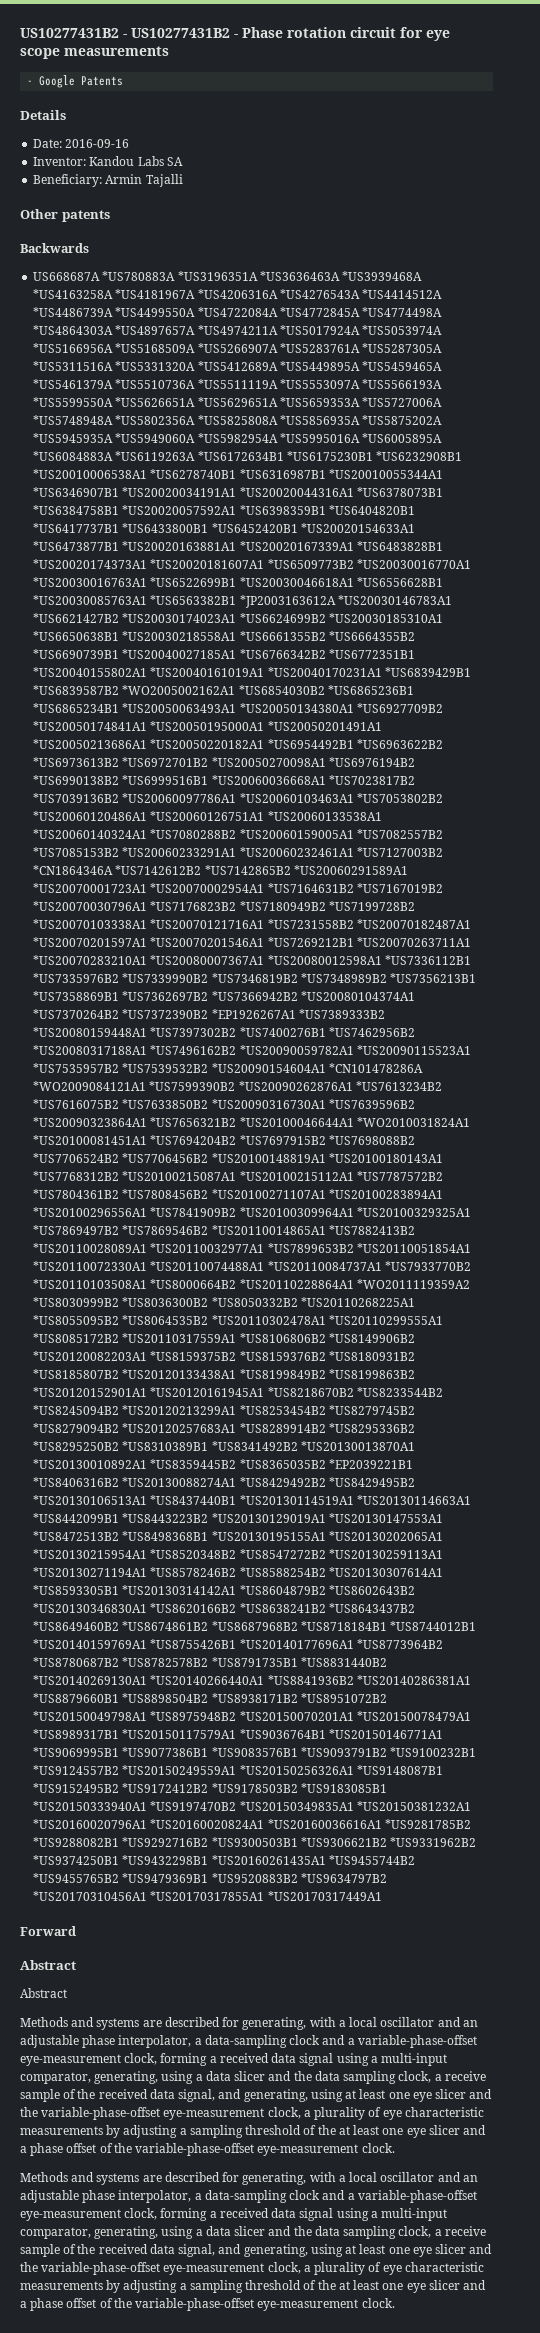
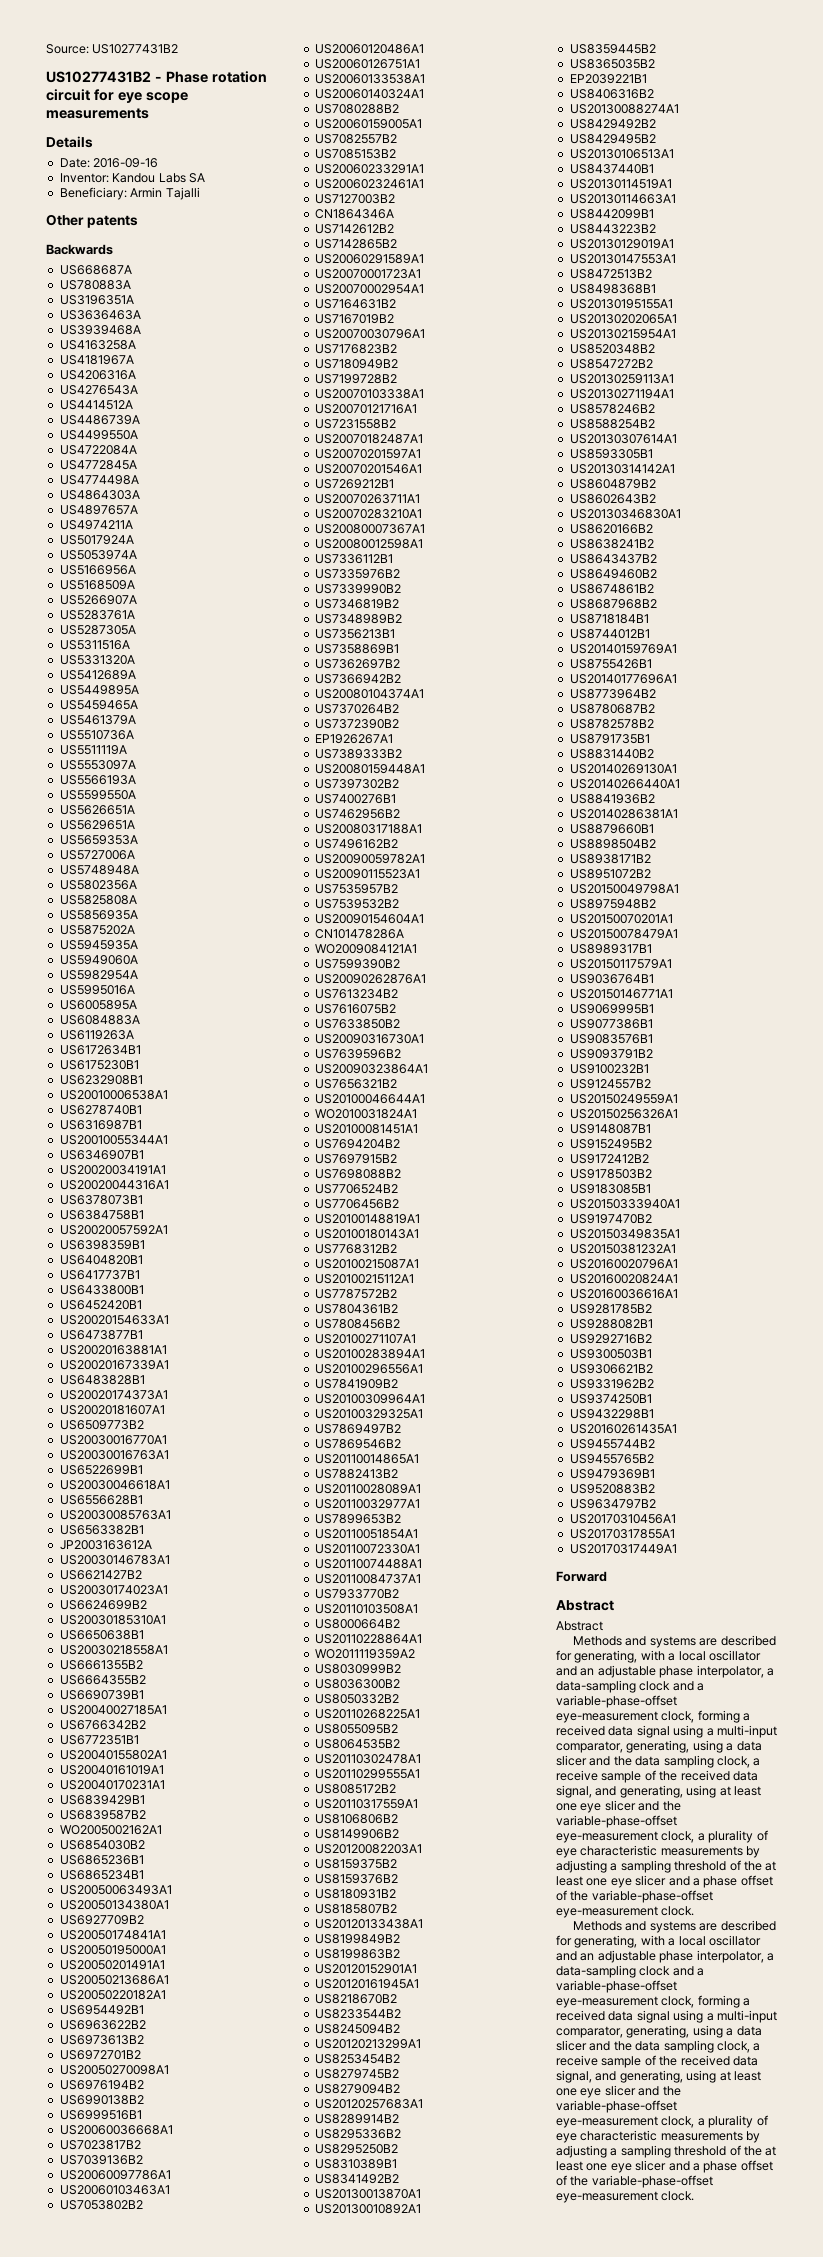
[20,28,127,38] US10277431B2 - -> [46,44,179,54] Source: US10277431B2 //
[27,75,124,88] // - Google Patents -> (149, 113) none
[102,271,423,281] [33,289,443,299] [33,307,443,317] [33,325,443,335] [33,343,443,353] [33,361,443,371] [33,379,443,389] [33,397,443,407] [33,415,443,425] [33,433,443,443] [33,451,463,461] [33,469,443,479] [33,487,443,497] [33,505,415,515] [33,523,415,533] [33,541,443,551] [33,559,471,569] [33,577,443,587] [33,595,452,608] [33,613,443,623] [33,631,415,641] [33,649,415,659] [33,667,471,677] [33,685,414,695] [33,703,443,713] [33,721,382,731] [33,739,443,749] [33,757,415,767] [33,775,415,785] [33,793,443,803] [33,811,382,821] [33,829,443,839] [33,847,443,857] [33,865,408,875] [33,883,443,893] [33,901,415,911] [33,919,471,929] [33,937,471,947] [33,955,471,965] [33,973,477,983] [33,991,415,1001] [33,1009,385,1019] [33,1027,415,1037] [33,1045,471,1055] [33,1063,423,1073] [33,1081,442,1091] [33,1099,415,1109] [33,1117,470,1127] [33,1135,415,1145] [33,1153,443,1163] [33,1171,443,1181] [33,1189,443,1199] [33,1207,471,1217] [33,1225,415,1235] [33,1243,471,1253] [33,1261,471,1271] [33,1279,470,1289] [33,1297,415,1307] [33,1315,443,1325] [33,1333,415,1343] [33,1351,415,1361] [33,1369,415,1379] [33,1387,443,1397] [33,1405,415,1415] [33,1423,415,1433] [33,1441,415,1451] [33,1459,413,1469] [33,1477,415,1487] [33,1495,471,1505] [33,1513,443,1523] [33,1531,443,1541] [33,1549,443,1559] [33,1567,443,1577] [33,1585,415,1595] [33,1603,415,1613] [33,1621,477,1631] [33,1639,443,1649] [33,1657,387,1667] [33,1675,471,1685] [33,1693,387,1703] [33,1711,471,1721] [33,1729,443,1739] [33,1747,477,1757] [33,1765,443,1775] [33,1783,387,1793] [33,1801,471,1811] [33,1819,471,1829] [33,1837,477,1847] [33,1855,415,1865] [33,1873,387,1883] [33,1891,382,1901] *US780883A *US3196351A *US3636463A *US3939468A *US4163258A *US4181967A *US4206316A *US4276543A *US4414512A *US4486739A *US4499550A *US4722084A *US4772845A *US4774498A *US4864303A *US4897657A *US4974211A *US5017924A *US5053974A *US5166956A *US5168509A *US5266907A *US5283761A *US5287305A *US5311516A *US5331320A *US5412689A *US5449895A *US5459465A *US5461379A *US5510736A *US5511119A *US5553097A *US5566193A *US5599550A *US5626651A *US5629651A *US5659353A *US5727006A *US5748948A *US5802356A *US5825808A *US5856935A *US5875202A *US5945935A *US5949060A *US5982954A *US5995016A *US6005895A *US6084883A *US6119263A *US6172634B1 *US6175230B1 *US6232908B1 *US20010006538A1 *US6278740B1 *US6316987B1 *US20010055344A1 *US6346907B1 *US20020034191A1 *US20020044316A1 *US6378073B1 *US6384758B1 *US20020057592A1 *US6398359B1 *US6404820B1 *US6417737B1 *US6433800B1 *US6452420B1 *US20020154633A1 *US6473877B1 *US20020163881A1 *US20020167339A1 *US6483828B1 *US20020174373A1 *US20020181607A1 *US6509773B2 *US20030016770A1 *US20030016763A1 *US6522699B1 *US20030046618A1 *US6556628B1 *US20030085763A1 *US6563382B1 *JP2003163612A *US20030146783A1 *US6621427B2 *US20030174023A1 *US6624699B2 *US20030185310A1 *US6650638B1 *US20030218558A1 *US6661355B2 *US6664355B2 *US6690739B1 *US20040027185A1 *US6766342B2 *US6772351B1 *US20040155802A1 *US20040161019A1 *US20040170231A1 *US6839429B1 *US6839587B2 *WO2005002162A1 *US6854030B2 *US6865236B1 *US6865234B1 *US20050063493A1 *US20050134380A1 *US6927709B2 *US20050174841A1 *US20050195000A1 *US20050201491A1 *US20050213686A1 *US20050220182A1 *US6954492B1 *US6963622B2 *US6973613B2 *US6972701B2 *US20050270098A1 *US6976194B2 *US6990138B2 *US6999516B1 *US20060036668A1 *US7023817B2 *US7039136B2 *US20060097786A1 *US20060103463A1 *US7053802B2 *US20060120486A1 *US20060126751A1 *US20060133538A1 *US20060140324A1 *US7080288B2 *US20060159005A1 *US7082557B2 *US7085153B2 *US20060233291A1 *US20060232461A1 *US7127003B2 *CN1864346A *US7142612B2 *US7142865B2 *US20060291589A1 *US20070001723A1 *US20070002954A1 *US7164631B2 *US7167019B2 *US20070030796A1 *US7176823B2 *US7180949B2 *US7199728B2 *US20070103338A1 *US20070121716A1 *US7231558B2 *US20070182487A1 *US20070201597A1 *US20070201546A1 *US7269212B1 *US20070263711A1 *US20070283210A1 *US20080007367A1 *US20080012598A1 *US7336112B1 *US7335976B2 *US7339990B2 *US7346819B2 *US7348989B2 *US7356213B1 *US7358869B1 *US7362697B2 *US7366942B2 *US20080104374A1 *US7370264B2 *US7372390B2 *EP1926267A1 *US7389333B2 *US20080159448A1 *US7397302B2 *US7400276B1 *US7462956B2 *US20080317188A1 *US7496162B2 *US20090059782A1 *US20090115523A1 *US7535957B2 *US7539532B2 *US20090154604A1 *CN101478286A *WO2009084121A1 *US7599390B2 *US20090262876A1 *US7613234B2 *US7616075B2 *US7633850B2 *US20090316730A1 *US7639596B2 *US20090323864A1 *US7656321B2 *US20100046644A1 *WO2010031824A1 *US20100081451A1 *US7694204B2 *US7697915B2 *US7698088B2 *US7706524B2 *US7706456B2 *US20100148819A1 *US20100180143A1 *US7768312B2 *US20100215087A1 *US20100215112A1 *US7787572B2 *US7804361B2 *US7808456B2 *US20100271107A1 *US20100283894A1 *US20100296556A1 *US7841909B2 *US20100309964A1 *US20100329325A1 *US7869497B2 *US7869546B2 *US20110014865A1 *US7882413B2 *US20110028089A1 *US20110032977A1 *US7899653B2 *US20110051854A1 *US20110072330A1 *US20110074488A1 *US20110084737A1 *US7933770B2 *US20110103508A1 *US8000664B2 *US20110228864A1 *WO2011119359A2 *US8030999B2 *US8036300B2 *US8050332B2 *US20110268225A1 *US8055095B2 *US8064535B2 *US20110302478A1 *US20110299555A1 *US8085172B2 *US20110317559A1 *US8106806B2 *US8149906B2 *US20120082203A1 *US8159375B2 *US8159376B2 *US8180931B2 *US8185807B2 *US20120133438A1 *US8199849B2 *US8199863B2 *US20120152901A1 *US20120161945A1 *US8218670B2 *US8233544B2 *US8245094B2 *US20120213299A1 *US8253454B2 *US8279745B2 *US8279094B2 *US20120257683A1 *US8289914B2 *US8295336B2 *US8295250B2 *US8310389B1 *US8341492B2 *US20130013870A1 *US20130010892A1 *US8359445B2 *US8365035B2 *EP2039221B1 *US8406316B2 *US20130088274A1 *US8429492B2 *US8429495B2 *US20130106513A1 *US8437440B1 *US20130114519A1 *US20130114663A1 *US8442099B1 *US8443223B2 *US20130129019A1 *US20130147553A1 *US8472513B2 *US8498368B1 *US20130195155A1 *US20130202065A1 *US20130215954A1 *US8520348B2 *US8547272B2 *US20130259113A1 *US20130271194A1 *US8578246B2 *US8588254B2 *US20130307614A1 *US8593305B1 *US20130314142A1 *US8604879B2 *US8602643B2 *US20130346830A1 *US8620166B2 *US8638241B2 *US8643437B2 *US8649460B2 *US8674861B2 *US8687968B2 *US8718184B1 *US8744012B1 *US20140159769A1 *US8755426B1 *US20140177696A1 *US8773964B2 *US8780687B2 *US8782578B2 *US8791735B1 *US8831440B2 *US20140269130A1 *US20140266440A1 *US8841936B2 *US20140286381A1 *US8879660B1 *US8898504B2 *US8938171B2 *US8951072B2 *US20150049798A1 *US8975948B2 *US20150070201A1 *US20150078479A1 *US8989317B1 *US20150117579A1 *US9036764B1 *US20150146771A1 *US9069995B1 *US9077386B1 *US9083576B1 *US9093791B2 *US9100232B1 *US9124557B2 *US20150249559A1 *US20150256326A1 *US9148087B1 *US9152495B2 *US9172412B2 *US9178503B2 *US9183085B1 *US20150333940A1 *US9197470B2 *US20150349835A1 *US20150381232A1 *US20160020796A1 *US20160020824A1 *US20160036616A1 *US9281785B2 *US9288082B1 *US9292716B2 *US9300503B1 *US9306621B2 *US9331962B2 *US9374250B1 *US9432298B1 *US20160261435A1 *US9455744B2 *US9455765B2 *US9479369B1 *US9520883B2 *US9634797B2 *US20170310456A1 *US20170317855A1 *US20170317449A1 -> [59,280,131,290] [59,295,134,305] [59,310,141,320] [59,325,141,335] [59,340,136,350] [59,355,134,365] [59,370,136,380] [59,385,138,395] [59,400,133,410] [59,415,140,425] [59,430,138,440] [59,445,137,455] [59,460,137,470] [59,475,139,485] [59,490,140,500] [59,505,138,515] [59,520,133,530] [59,535,134,545] [59,550,137,560] [59,565,136,575] [59,580,135,590] [59,595,137,605] [59,610,135,620] [59,625,136,635] [59,640,130,650] [59,655,135,665] [59,670,136,680] [59,685,139,695] [59,700,138,710] [59,715,136,725] [59,730,134,740] [59,745,127,755] [59,760,136,770] [59,775,136,785] [59,790,136,800] [59,805,135,815] [59,820,135,830] [59,835,138,845] [59,850,135,860] [59,865,139,875] [59,880,137,890] [59,895,137,905] [59,910,138,920] [59,925,135,935] [59,940,138,950] [59,955,138,965] [59,970,138,980] [59,985,135,995] [59,1000,137,1010] [59,1015,140,1025] [59,1030,134,1040] [59,1045,141,1055] [59,1060,139,1070] [59,1075,143,1085] [59,1090,168,1100] [59,1105,142,1115] [59,1120,142,1130] [59,1135,168,1145] [59,1150,144,1160] [59,1165,166,1175] [59,1180,169,1190] [59,1195,143,1205] [59,1210,144,1220] [59,1225,168,1235] [59,1240,145,1250] [59,1255,143,1265] [59,1270,140,1280] [59,1285,144,1295] [59,1300,142,1310] [59,1315,169,1325] [59,1330,143,1340] [59,1345,167,1355] [59,1360,169,1370] [59,1375,145,1385] [59,1390,168,1400] [59,1405,165,1415] [59,1420,144,1430] [59,1435,167,1445] [59,1450,169,1460] [59,1465,143,1475] [59,1480,170,1490] [59,1495,143,1505] [59,1510,171,1520] [59,1525,144,1535] [59,1540,152,1550] [59,1555,170,1565] [59,1570,142,1580] [59,1585,168,1595] [59,1600,147,1610] [59,1615,166,1625] [59,1630,144,1640] [59,1645,168,1655] [59,1660,143,1670] [59,1675,146,1685] [59,1690,144,1700] [59,1705,167,1715] [59,1720,146,1730] [59,1735,139,1745] [59,1750,167,1760] [59,1765,164,1775] [59,1780,165,1790] [59,1795,145,1805] [59,1810,146,1820] [59,1825,162,1835] [59,1840,145,1850] [59,1855,144,1865] [59,1870,144,1880] [59,1885,172,1895] [59,1900,169,1910] [59,1915,144,1925] [59,1930,166,1940] [59,1945,166,1955] [59,1960,165,1970] [59,1975,169,1985] [59,1990,166,2000] [59,2005,144,2015] [59,2020,146,2030] [59,2035,144,2045] [59,2050,141,2060] [59,2065,169,2075] [59,2080,144,2090] [59,2095,144,2105] [59,2110,142,2120] [59,2125,173,2135] [59,2140,141,2150] [59,2155,143,2165] [59,2170,171,2180] [59,2185,170,2195] [59,2200,143,2210] [314,44,424,54] [314,59,420,69] [314,74,425,84] [314,89,424,99] [314,104,399,114] [314,119,422,129] [314,134,397,144] [314,149,396,159] [314,164,424,174] [314,179,424,189] [314,194,395,204] [314,209,394,219] [314,224,394,234] [314,239,397,249] [314,254,424,264] [314,269,421,279] [314,284,424,294] [314,299,396,309] [314,314,394,324] [314,329,425,339] [314,344,397,354] [314,359,398,369] [314,374,397,384] [314,389,424,399] [314,404,417,414] [314,419,396,429] [314,434,423,444] [314,449,421,459] [314,464,422,474] [314,479,394,489] [314,494,420,504] [314,509,422,519] [314,524,425,534] [314,539,423,549] [314,554,393,564] [314,569,400,579] [314,584,401,594] [314,599,399,609] [314,614,402,624] [314,629,395,639] [314,644,399,654] [314,659,400,669] [314,674,401,684] [314,689,424,699] [314,704,399,714] [314,719,399,729] [314,734,393,744] [314,749,402,759] [314,764,425,774] [314,779,399,789] [314,794,396,804] [314,809,400,819] [314,824,422,834] [314,839,398,849] [314,854,425,864] [314,869,420,879] [314,884,398,894] [314,899,399,909] [314,914,424,924] [314,929,404,939] [314,944,417,954] [314,959,400,969] [314,974,426,984] [314,989,398,999] [314,1004,396,1014] [314,1019,400,1029] [314,1034,424,1044] [314,1049,401,1059] [314,1064,428,1074] [314,1079,397,1089] [314,1094,425,1104] [314,1109,417,1119] [314,1124,418,1134] [314,1139,400,1149] [314,1154,397,1164] [314,1169,401,1179] [314,1184,398,1194] [314,1199,399,1209] [314,1214,420,1224] [314,1229,419,1239] [314,1244,397,1254] [314,1259,419,1269] [314,1274,414,1284] [314,1289,397,1299] [314,1304,398,1314] [314,1319,400,1329] [314,1334,416,1344] [314,1349,425,1359] [314,1364,423,1374] [314,1379,398,1389] [314,1394,425,1404] [314,1409,423,1419] [314,1424,401,1434] [314,1439,401,1449] [314,1454,419,1464] [314,1469,398,1479] [314,1484,421,1494] [314,1499,420,1509] [314,1514,401,1524] [314,1529,418,1539] [314,1544,420,1554] [314,1559,422,1569] [314,1574,421,1584] [314,1589,399,1599] [314,1604,418,1614] [314,1619,400,1629] [314,1634,422,1644] [314,1649,415,1659] [314,1664,401,1674] [314,1679,400,1689] [314,1694,399,1704] [314,1709,420,1719] [314,1724,398,1734] [314,1739,400,1749] [314,1754,421,1764] [314,1769,420,1779] [314,1784,396,1794] [314,1799,418,1809] [314,1814,398,1824] [314,1829,399,1839] [314,1844,422,1854] [314,1859,397,1869] [314,1874,398,1884] [314,1889,396,1899] [314,1904,397,1914] [314,1919,423,1929] [314,1934,400,1944] [314,1949,400,1959] [314,1964,417,1974] [314,1979,419,1989] [314,1994,397,2004] [314,2009,401,2019] [314,2024,400,2034] [314,2039,421,2049] [314,2054,400,2064] [314,2069,399,2079] [314,2084,400,2094] [314,2099,423,2109] [314,2114,399,2124] [314,2129,401,2139] [314,2144,398,2154] [314,2159,397,2169] [314,2174,399,2184] [314,2189,421,2199] [314,2204,421,2214] [569,44,656,54] [569,59,655,69] [569,74,647,84] [569,89,654,99] [569,104,679,114] [569,119,656,129] [569,134,656,144] [569,149,674,159] [569,164,654,174] [569,179,672,189] [569,194,676,204] [569,209,654,219] [569,224,656,234] [569,239,674,249] [569,254,676,264] [569,269,652,279] [569,284,656,294] [569,299,673,309] [569,314,677,324] [569,329,676,339] [569,344,655,354] [569,359,653,369] [569,374,674,384] [569,389,674,399] [569,404,655,414] [569,419,655,429] [569,434,677,444] [569,449,653,459] [569,464,675,474] [569,479,656,489] [569,494,656,504] [569,509,681,519] [569,524,653,534] [569,539,654,549] [569,554,657,564] [569,569,657,579] [569,584,654,594] [569,599,657,609] [569,614,649,624] [569,629,650,639] [569,644,677,654] [569,659,652,669] [569,674,677,684] [569,689,656,699] [569,704,655,714] [569,719,654,729] [569,734,650,744] [569,749,654,759] [569,764,677,774] [569,779,680,789] [569,794,655,804] [569,809,678,819] [569,824,654,834] [569,839,656,849] [569,854,651,864] [569,869,651,879] [569,884,679,894] [569,899,656,909] [569,914,673,924] [569,929,678,939] [569,944,652,954] [569,959,672,969] [569,974,654,984] [569,989,673,999] [569,1004,654,1014] [569,1019,653,1029] [569,1034,653,1044] [569,1049,653,1059] [569,1064,649,1074] [569,1079,651,1089] [569,1094,678,1104] [569,1109,678,1119] [569,1124,651,1134] [569,1139,652,1149] [569,1154,649,1164] [569,1169,652,1179] [569,1184,651,1194] [569,1199,680,1209] [569,1214,652,1224] [569,1229,680,1239] [569,1244,676,1254] [569,1259,678,1269] [569,1274,678,1284] [569,1289,678,1299] [569,1304,652,1314] [569,1319,653,1329] [569,1334,652,1344] [569,1349,652,1359] [569,1364,653,1374] [569,1379,654,1389] [569,1394,652,1404] [569,1409,654,1419] [569,1424,677,1434] [569,1439,655,1449] [569,1454,654,1464] [569,1469,655,1479] [569,1484,655,1494] [569,1499,656,1509] [569,1514,676,1524] [569,1529,675,1539] [569,1544,677,1554] // US780883A // US3196351A // US3636463A // US3939468A // US4163258A // US4181967A // US4206316A // US4276543A // US4414512A // US4486739A // US4499550A // US4722084A // US4772845A // US4774498A // US4864303A // US4897657A // US4974211A // US5017924A // US5053974A // US5166956A // US5168509A // US5266907A // US5283761A // US5287305A // US5311516A // US5331320A // US5412689A // US5449895A // US5459465A // US5461379A // US5510736A // US5511119A // US5553097A // US5566193A // US5599550A // US5626651A // US5629651A // US5659353A // US5727006A // US5748948A // US5802356A // US5825808A // US5856935A // US5875202A // US5945935A // US5949060A // US5982954A // US5995016A // US6005895A // US6084883A // US6119263A // US6172634B1 // US6175230B1 // US6232908B1 // US20010006538A1 // US6278740B1 // US6316987B1 // US20010055344A1 // US6346907B1 // US20020034191A1 // US20020044316A1 // US6378073B1 // US6384758B1 // US20020057592A1 // US6398359B1 // US6404820B1 // US6417737B1 // US6433800B1 // US6452420B1 // US20020154633A1 // US6473877B1 // US20020163881A1 // US20020167339A1 // US6483828B1 // US20020174373A1 // US20020181607A1 // US6509773B2 // US20030016770A1 // US20030016763A1 // US6522699B1 // US20030046618A1 // US6556628B1 // US20030085763A1 // US6563382B1 // JP2003163612A // US20030146783A1 // US6621427B2 // US20030174023A1 // US6624699B2 // US20030185310A1 // US6650638B1 // US20030218558A1 // US6661355B2 // US6664355B2 // US6690739B1 // US20040027185A1 // US6766342B2 // US6772351B1 // US20040155802A1 // US20040161019A1 // US20040170231A1 // US6839429B1 // US6839587B2 // WO2005002162A1 // US6854030B2 // US6865236B1 // US6865234B1 // US20050063493A1 // US20050134380A1 // US6927709B2 // US20050174841A1 // US20050195000A1 // US20050201491A1 // US20050213686A1 // US20050220182A1 // US6954492B1 // US6963622B2 // US6973613B2 // US6972701B2 // US20050270098A1 // US6976194B2 // US6990138B2 // US6999516B1 // US20060036668A1 // US7023817B2 // US7039136B2 // US20060097786A1 // US20060103463A1 // US7053802B2 // US20060120486A1 // US20060126751A1 // US20060133538A1 // US20060140324A1 // US7080288B2 // US20060159005A1 // US7082557B2 // US7085153B2 // US20060233291A1 // US20060232461A1 // US7127003B2 // CN1864346A // US7142612B2 // US7142865B2 // US20060291589A1 // US20070001723A1 // US20070002954A1 // US7164631B2 // US7167019B2 // US20070030796A1 // US7176823B2 // US7180949B2 // US7199728B2 // US20070103338A1 // US20070121716A1 // US7231558B2 // US20070182487A1 // US20070201597A1 // US20070201546A1 // US7269212B1 // US20070263711A1 // US20070283210A1 // US20080007367A1 // US20080012598A1 // US7336112B1 // US7335976B2 // US7339990B2 // US7346819B2 // US7348989B2 // US7356213B1 // US7358869B1 // US7362697B2 // US7366942B2 // US20080104374A1 // US7370264B2 // US7372390B2 // EP1926267A1 // US7389333B2 // US20080159448A1 // US7397302B2 // US7400276B1 // US7462956B2 // US20080317188A1 // US7496162B2 // US20090059782A1 // US20090115523A1 // US7535957B2 // US7539532B2 // US20090154604A1 // CN101478286A // WO2009084121A1 // US7599390B2 // US20090262876A1 // US7613234B2 // US7616075B2 // US7633850B2 // US20090316730A1 // US7639596B2 // US20090323864A1 // US7656321B2 // US20100046644A1 // WO2010031824A1 // US20100081451A1 // US7694204B2 // US7697915B2 // US7698088B2 // US7706524B2 // US7706456B2 // US20100148819A1 // US20100180143A1 // US7768312B2 // US20100215087A1 // US20100215112A1 // US7787572B2 // US7804361B2 // US7808456B2 // US20100271107A1 // US20100283894A1 // US20100296556A1 // US7841909B2 // US20100309964A1 // US20100329325A1 // US7869497B2 // US7869546B2 // US20110014865A1 // US7882413B2 // US20110028089A1 // US20110032977A1 // US7899653B2 // US20110051854A1 // US20110072330A1 // US20110074488A1 // US20110084737A1 // US7933770B2 // US20110103508A1 // US8000664B2 // US20110228864A1 // WO2011119359A2 // US8030999B2 // US8036300B2 // US8050332B2 // US20110268225A1 // US8055095B2 // US8064535B2 // US20110302478A1 // US20110299555A1 // US8085172B2 // US20110317559A1 // US8106806B2 // US8149906B2 // US20120082203A1 // US8159375B2 // US8159376B2 // US8180931B2 // US8185807B2 // US20120133438A1 // US8199849B2 // US8199863B2 // US20120152901A1 // US20120161945A1 // US8218670B2 // US8233544B2 // US8245094B2 // US20120213299A1 // US8253454B2 // US8279745B2 // US8279094B2 // US20120257683A1 // US8289914B2 // US8295336B2 // US8295250B2 // US8310389B1 // US8341492B2 // US20130013870A1 // US20130010892A1 // US8359445B2 // US8365035B2 // EP2039221B1 // US8406316B2 // US20130088274A1 // US8429492B2 // US8429495B2 // US20130106513A1 // US8437440B1 // US20130114519A1 // US20130114663A1 // US8442099B1 // US8443223B2 // US20130129019A1 // US20130147553A1 // US8472513B2 // US8498368B1 // US20130195155A1 // US20130202065A1 // US20130215954A1 // US8520348B2 // US8547272B2 // US20130259113A1 // US20130271194A1 // US8578246B2 // US8588254B2 // US20130307614A1 // US8593305B1 // US20130314142A1 // US8604879B2 // US8602643B2 // US20130346830A1 // US8620166B2 // US8638241B2 // US8643437B2 // US8649460B2 // US8674861B2 // US8687968B2 // US8718184B1 // US8744012B1 // US20140159769A1 // US8755426B1 // US20140177696A1 // US8773964B2 // US8780687B2 // US8782578B2 // US8791735B1 // US8831440B2 // US20140269130A1 // US20140266440A1 // US8841936B2 // US20140286381A1 // US8879660B1 // US8898504B2 // US8938171B2 // US8951072B2 // US20150049798A1 // US8975948B2 // US20150070201A1 // US20150078479A1 // US8989317B1 // US20150117579A1 // US9036764B1 // US20150146771A1 // US9069995B1 // US9077386B1 // US9083576B1 // US9093791B2 // US9100232B1 // US9124557B2 // US20150249559A1 // US20150256326A1 // US9148087B1 // US9152495B2 // US9172412B2 // US9178503B2 // US9183085B1 // US20150333940A1 // US9197470B2 // US20150349835A1 // US20150381232A1 // US20160020796A1 // US20160020824A1 // US20160036616A1 // US9281785B2 // US9288082B1 // US9292716B2 // US9300503B1 // US9306621B2 // US9331962B2 // US9374250B1 // US9432298B1 // US20160261435A1 // US9455744B2 // US9455765B2 // US9479369B1 // US9520883B2 // US9634797B2 // US20170310456A1 // US20170317855A1 // US20170317449A1

